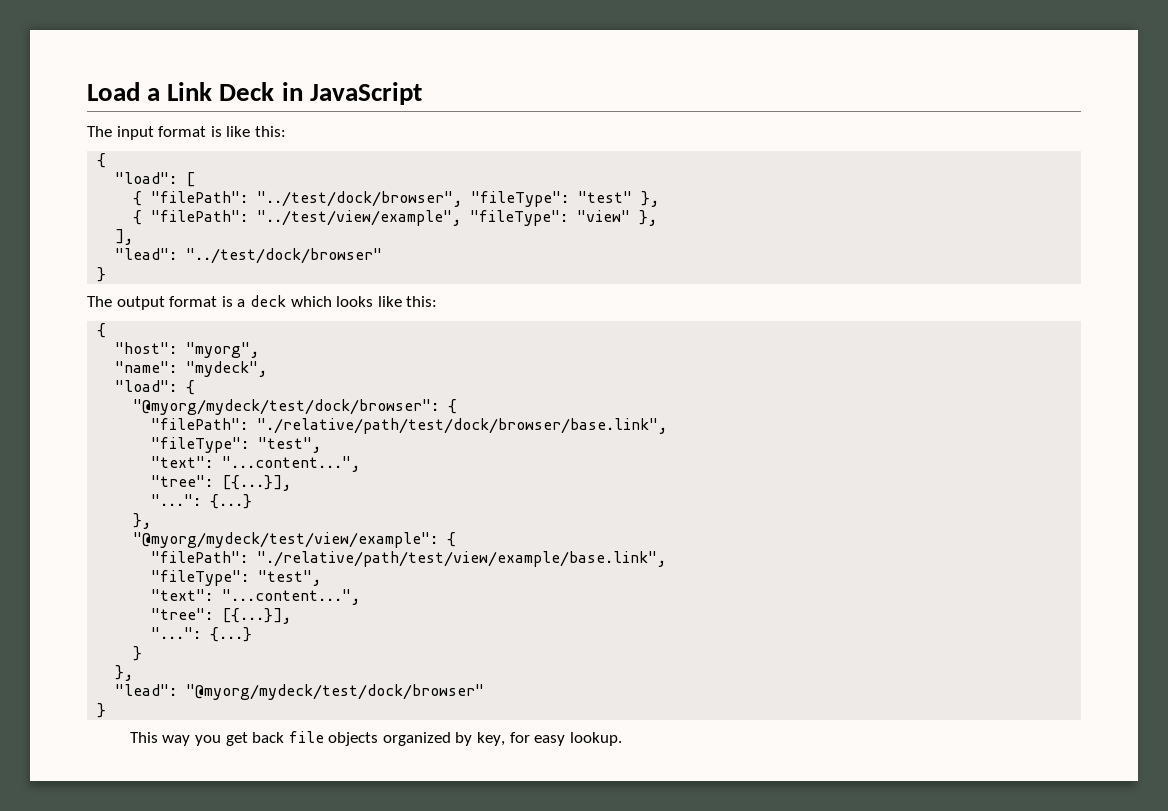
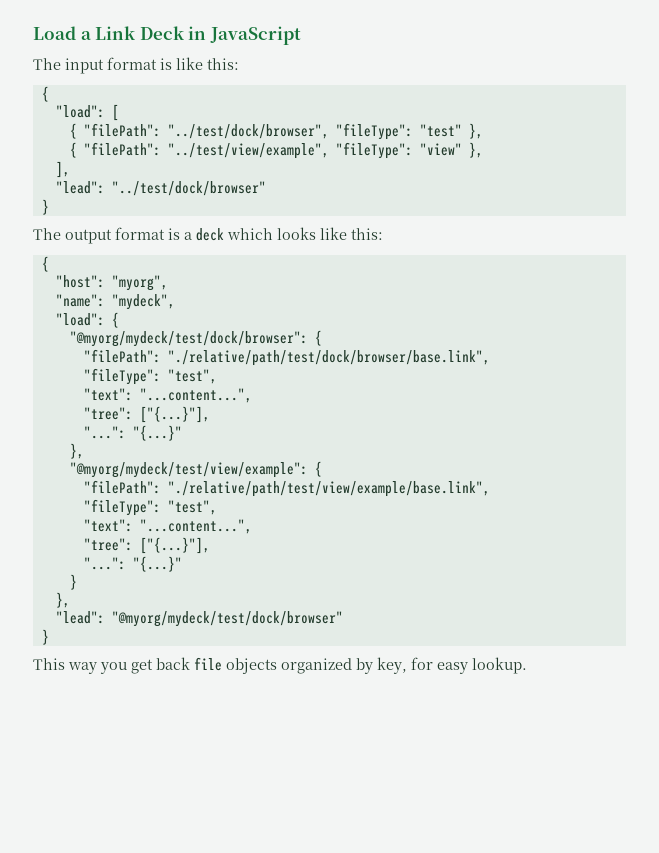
[222,475,292,491] [151,494,253,509] [{...}], // "...": {...} -> [139,406,210,423] [83,425,182,441] ["{...}"], // "...": "{...}"
[222,608,292,624] [151,627,253,642] [{...}], // "...": {...} -> [139,537,210,554] [83,556,182,572] ["{...}"], // "...": "{...}"

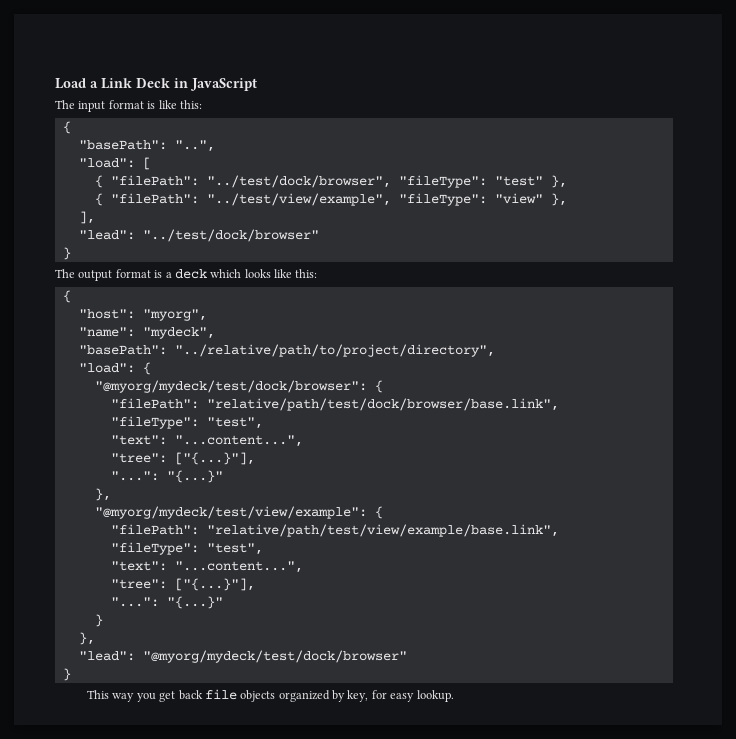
(49, 94) none -> [78,140,215,152] // "basePath": "..",
(175, 302) none -> [78,344,495,357] // "basePath": "../relative/path/to/project/directory",
[167,350,490,366] "./relative/path/test/dock/browser/base.link", -> [206,398,559,411] "relative/path/test/dock/browser/base.link",
[167,481,490,497] "./relative/path/test/view/example/base.link", -> [206,524,559,537] "relative/path/test/view/example/base.link",

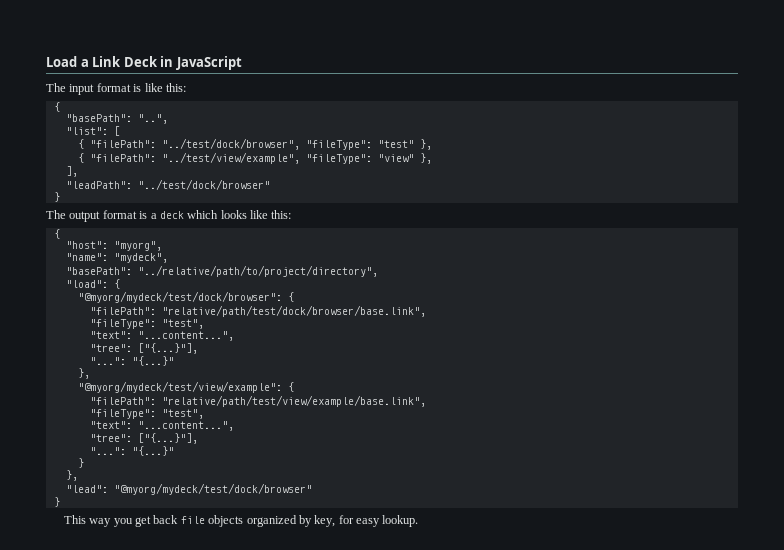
[78,158,135,168] "load": -> [65,127,108,135] "list":
[78,230,135,240] "lead": -> [65,181,132,189] "leadPath":

